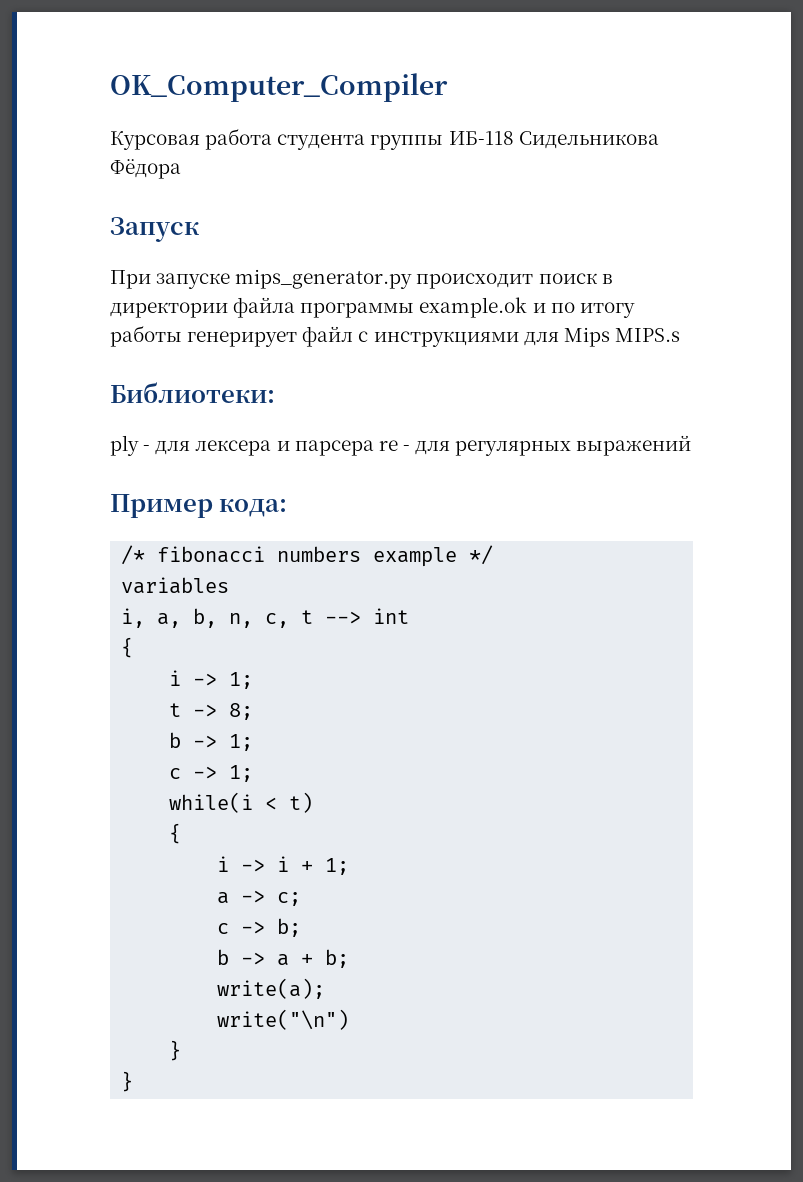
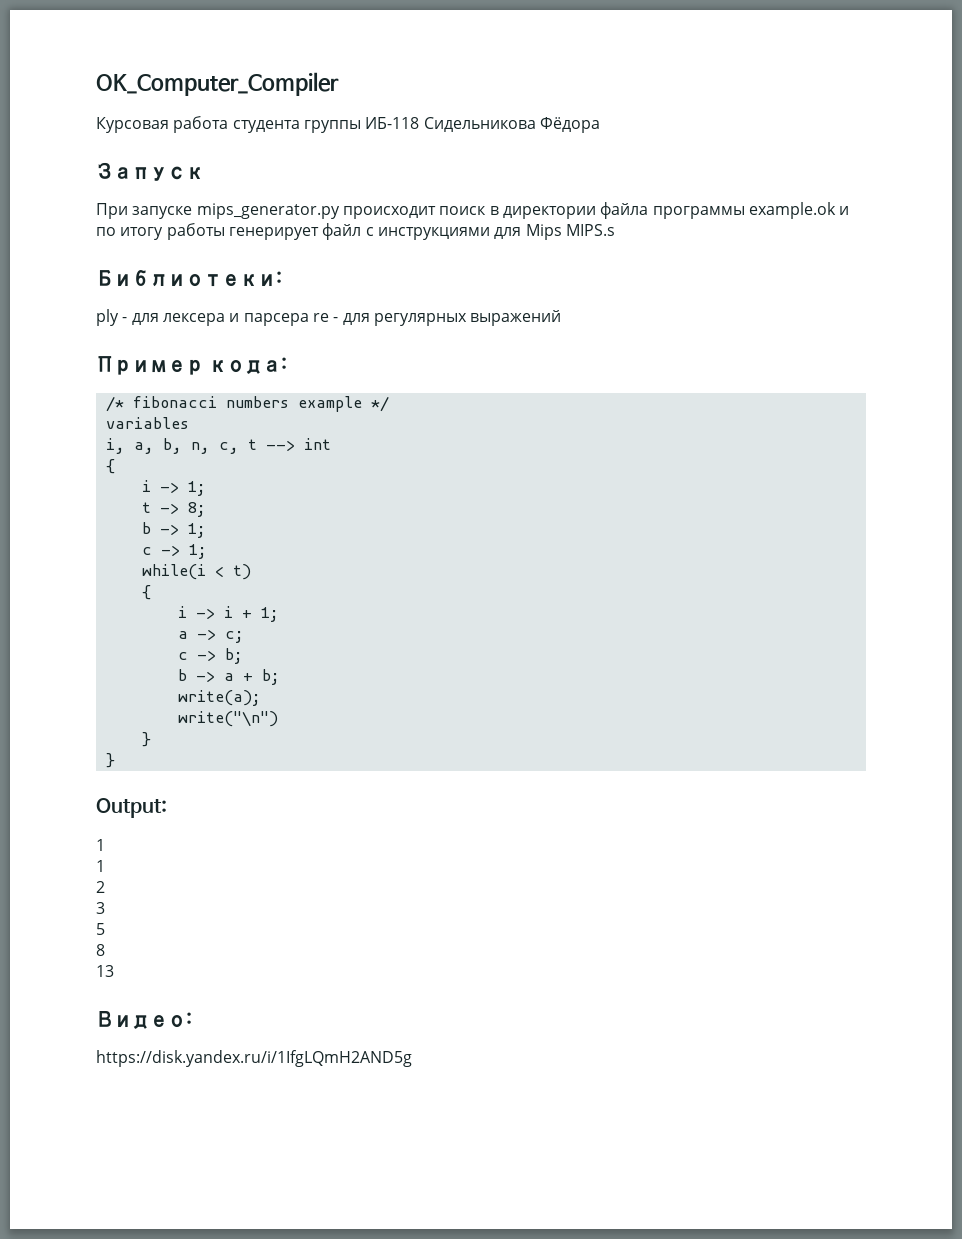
(134, 1081) none -> [96,798,167,818] [96,839,105,851] [96,860,105,872] [96,881,105,893] [96,902,105,914] [96,923,105,935] [96,944,105,956] [96,965,114,977] [96,1011,192,1029] [96,1050,412,1067] // Output: // 1 // 1 // 2 // 3 // 5 // 8 // 13 // Видео: // https://disk.yandex.ru/i/1IfgLQmH2AND5g

